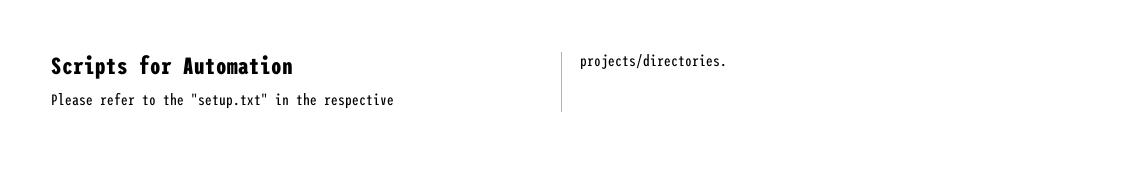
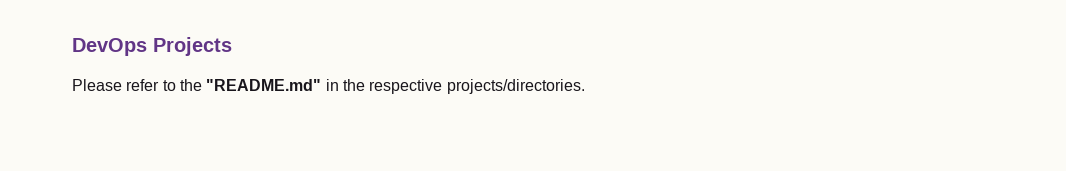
[51,55,293,79] Scripts for Automation -> [72,37,232,56] DevOps Projects
[191,93,268,109] "setup.txt" -> [206,79,322,91] "README.md"

